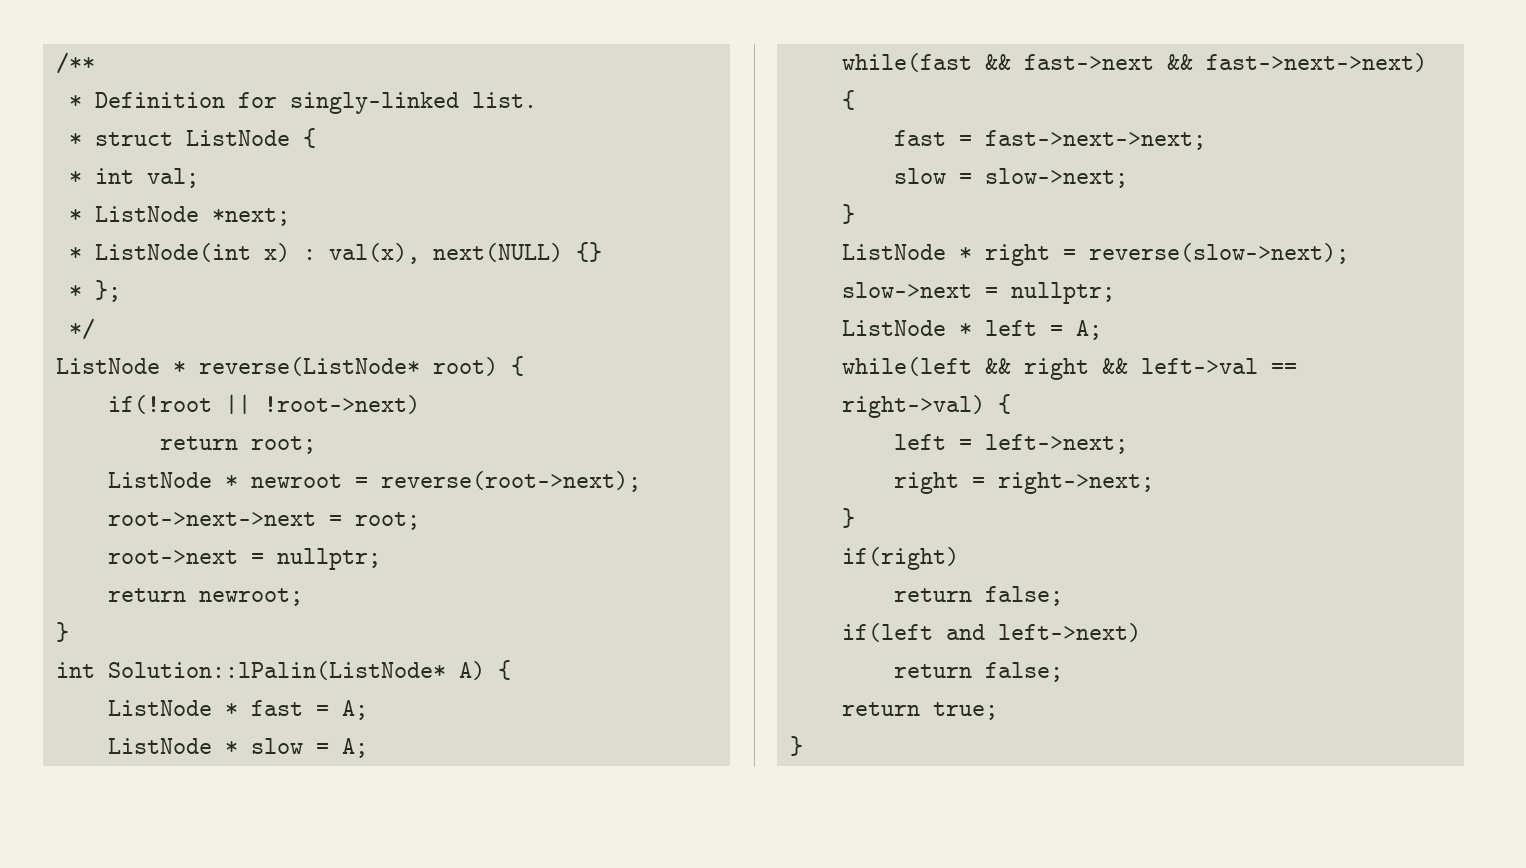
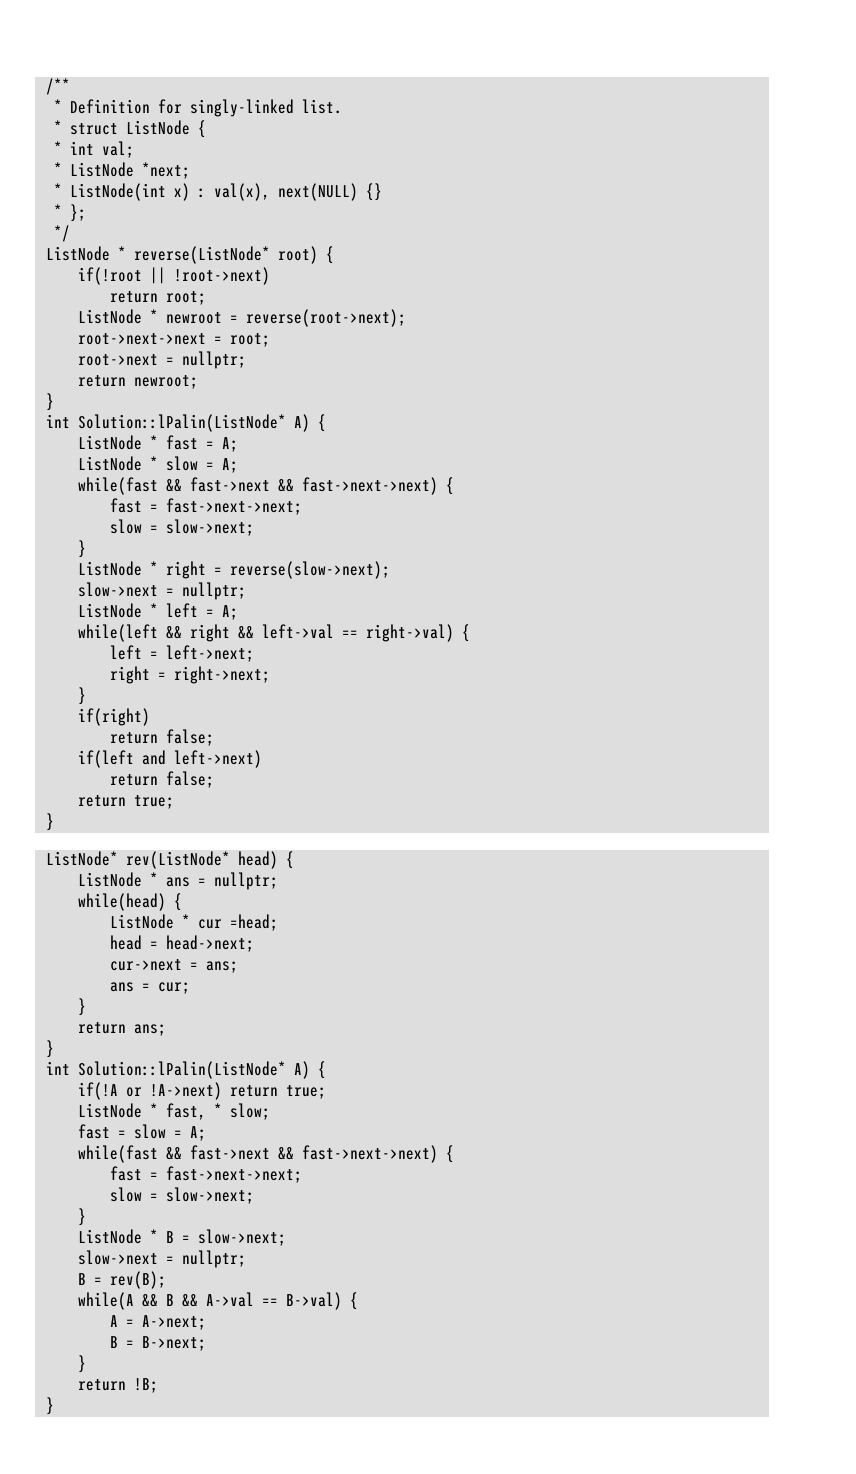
(803, 746) none -> [46,851,295,869] [78,872,279,890] [78,893,183,911] [110,914,279,931] [110,935,255,952] [110,959,239,973] [110,982,191,994] [78,998,87,1016] [78,1022,167,1036] [46,1040,55,1058] [46,1061,327,1079] [78,1082,327,1100] [78,1103,271,1120] [78,1124,207,1141] [78,1145,455,1163] [110,1166,303,1183] [110,1187,255,1204] [78,1208,87,1226] [78,1229,287,1246] [78,1250,247,1268] [78,1271,167,1289] [78,1292,359,1310] [110,1315,207,1330] [110,1336,207,1351] [78,1355,87,1373] [78,1378,159,1393] [46,1397,55,1415] // ListNode* rev(ListNode* head) { // ListNode * ans = nullptr; // while(head) { // ListNode * cur =head; // head = head->next; // cur->next = ans; // ans = cur; // } // return ans; // } // int Solution::lPalin(ListNode* A) { // if(!A or !A->next) return true; // ListNode * fast, * slow; // fast = slow = A; // while(fast && fast->next && fast->next->next) { // fast = fast->next->next; // slow = slow->next; // } // ListNode * B = slow->next; // slow->next = nullptr; // B = rev(B); // while(A && B && A->val == B->val) { // A = A->next; // B = B->next; // } // return !B; // }

